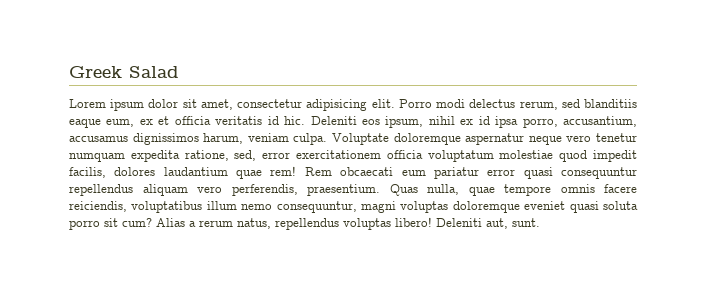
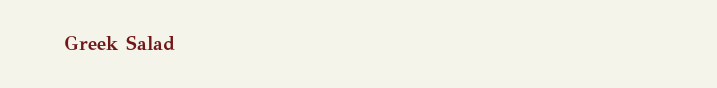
[69,99,637,111] [69,116,637,128] [69,133,638,145] [69,150,637,162] [69,166,638,179] [69,184,637,196] [69,201,638,213] [69,217,540,230] // Lorem ipsum dolor sit amet, consectetur adipisicing elit. Porro modi delectus rerum, sed blanditiis eaque eum, ex et officia veritatis id hic. Deleniti eos ipsum, nihil ex id ipsa porro, accusantium, accusamus dignissimos harum, veniam culpa. Voluptate doloremque aspernatur neque vero tenetur numquam expedita ratione, sed, error exercitationem officia voluptatum molestiae quod impedit facilis, dolores laudantium quae rem! Rem obcaecati eum pariatur error quasi consequuntur repellendus aliquam vero perferendis, praesentium. Quas nulla, quae tempore omnis facere reiciendis, voluptatibus illum nemo consequuntur, magni voluptas doloremque eveniet quasi soluta porro sit cum? Alias a rerum natus, repellendus voluptas libero! Deleniti aut, sunt. -> (175, 43) none

